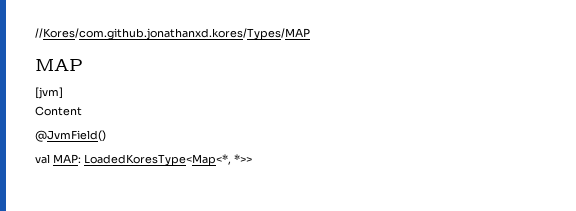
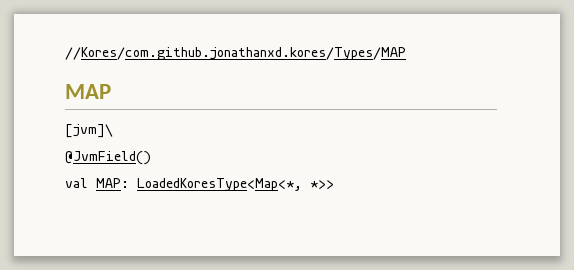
[35,87,63,99] [35,106,82,116] [jvm] // Content -> [65,124,113,138] [jvm]\

